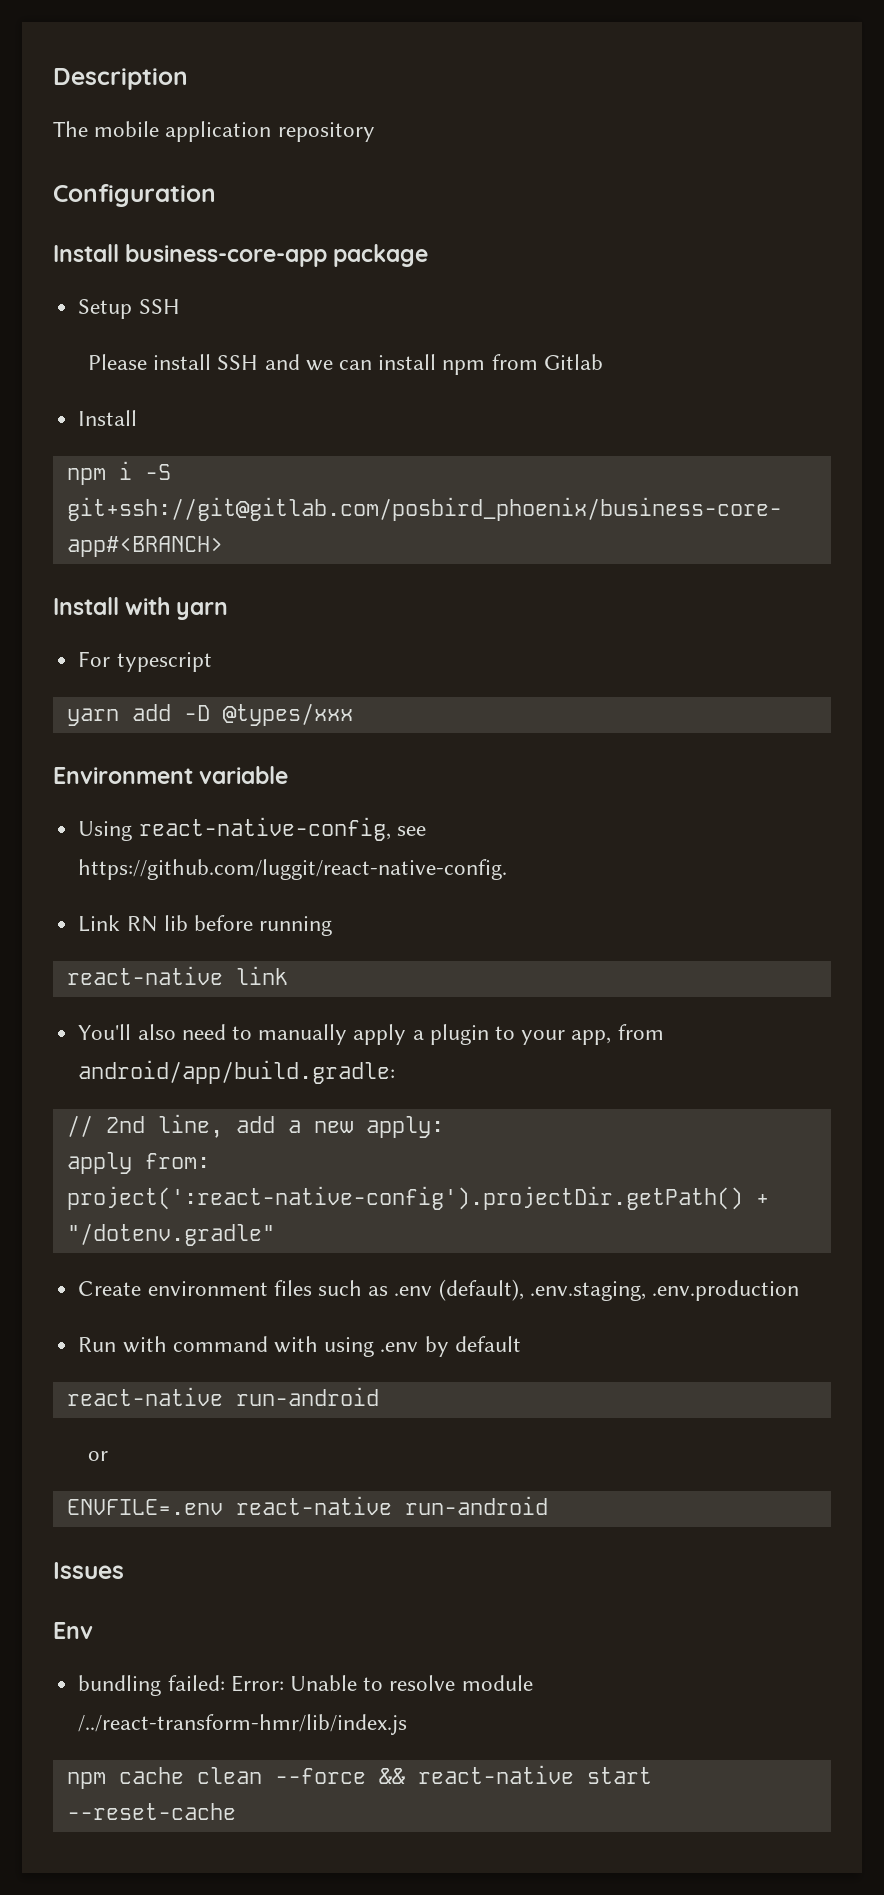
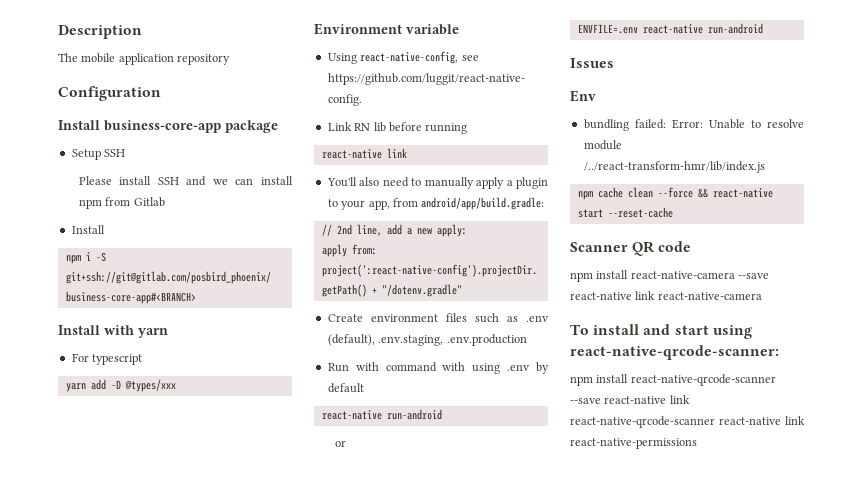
(236, 1811) none -> [570,241,692,256] [570,270,770,282] [570,291,762,300] [570,324,752,339] [570,345,779,360] [570,374,776,386] [570,395,690,404] [570,416,805,428] [570,438,697,449] // Scanner QR code // npm install react-native-camera --save react-native link react-native-camera // To install and start using react-native-qrcode-scanner: // npm install react-native-qrcode-scanner --save react-native link react-native-qrcode-scanner react-native link react-native-permissions

